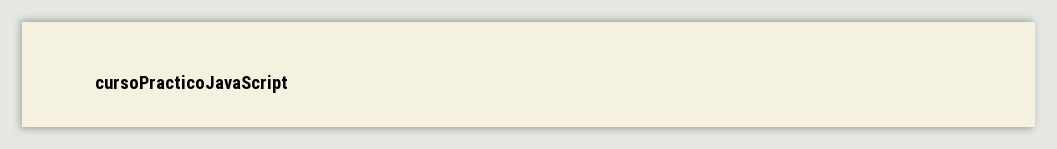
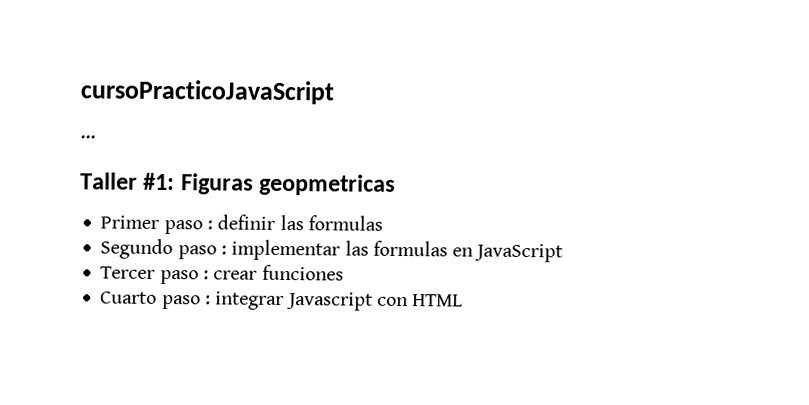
(288, 84) none -> [80,135,96,139] [80,172,397,196] [100,214,383,235] [100,238,564,263] [100,264,344,285] [100,291,464,311] // ... // Taller #1: Figuras geopmetricas // Primer paso : definir las formulas // Segundo paso : implementar las formulas en JavaScript // Tercer paso : crear funciones // Cuarto paso : integrar Javascript con HTML

